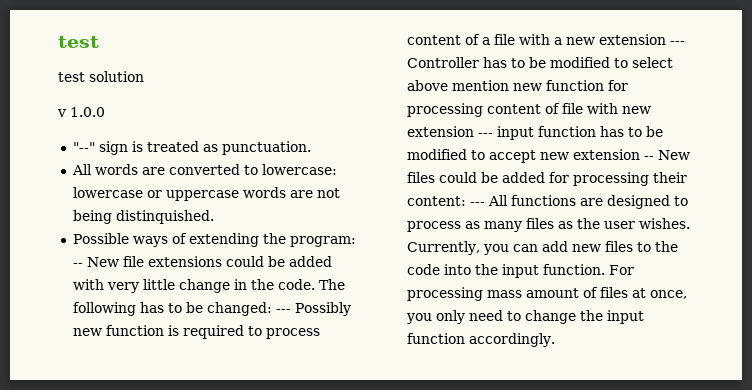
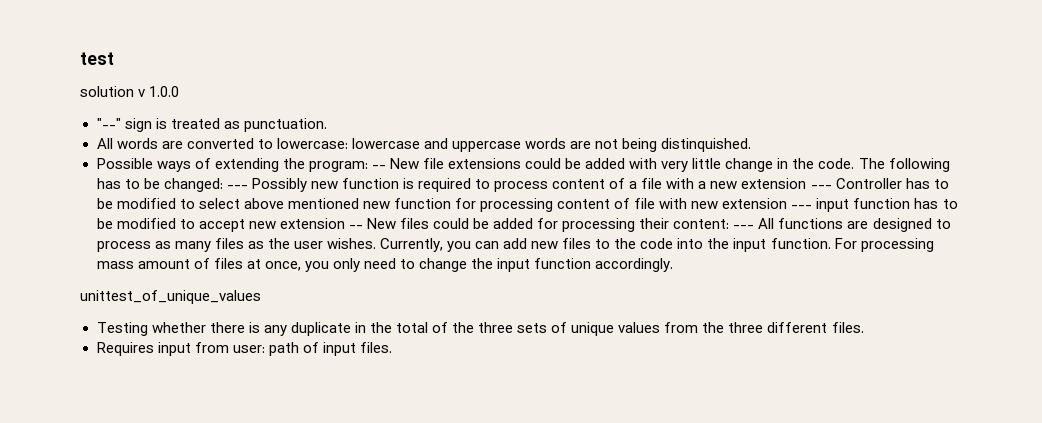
[58,72,85,82] test -> (114, 58) none
(144, 76) // -> (134, 91) none
[146,190,162,198] or -> [423,138,448,149] and
[451,80,509,91] mention -> [287,198,359,209] mentioned
(555, 340) none -> [80,290,261,304] [96,322,864,336] [96,342,392,356] // unittest_of_unique_values // Testing whether there is any duplicate in the total of the three sets of unique values from the three different files. // Requires input from user: path of input files.

